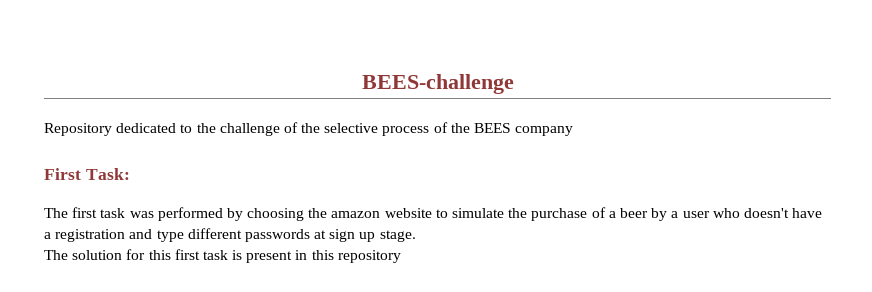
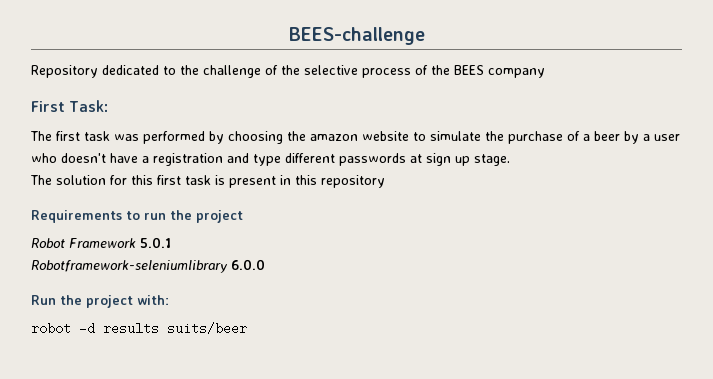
(401, 256) none -> [31,210,243,223] [31,237,171,248] [31,259,265,273] [31,295,169,308] [31,322,247,335] // Requirements to run the project // Robot Framework 5.0.1 // Robotframework-seleniumlibrary 6.0.0 // Run the project with: // robot -d results suits/beer

